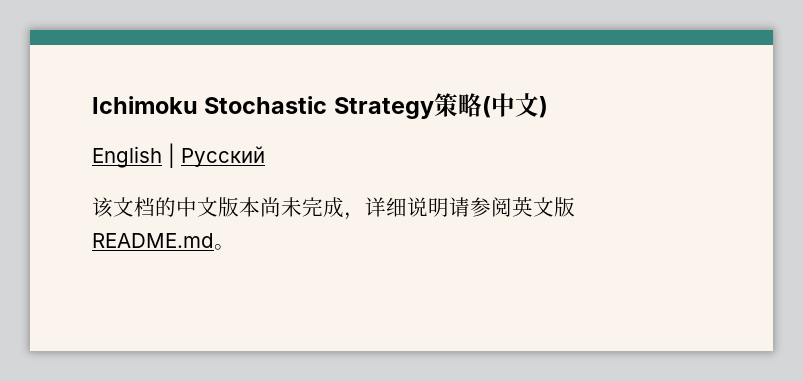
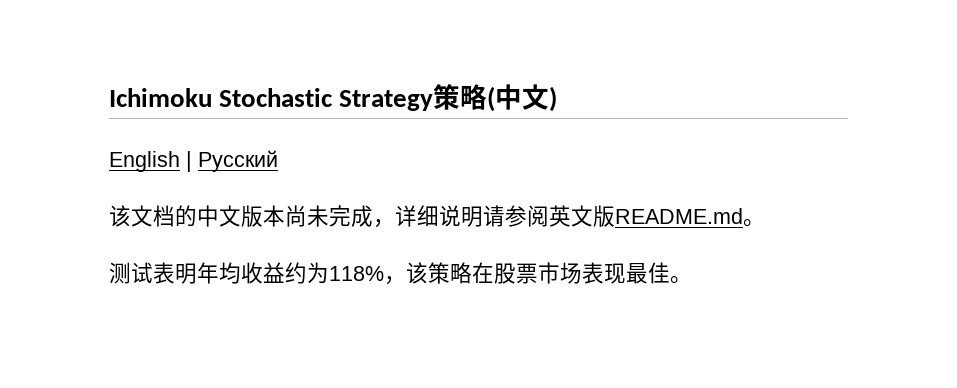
(235, 247) none -> [109,262,692,285] // 测试表明年均收益约为118%，该策略在股票市场表现最佳。

